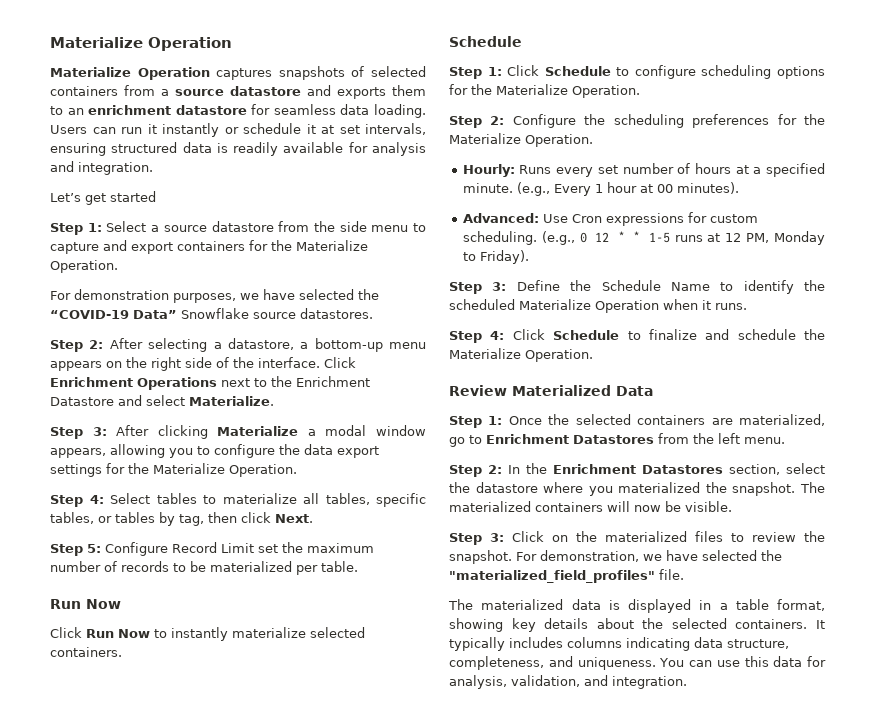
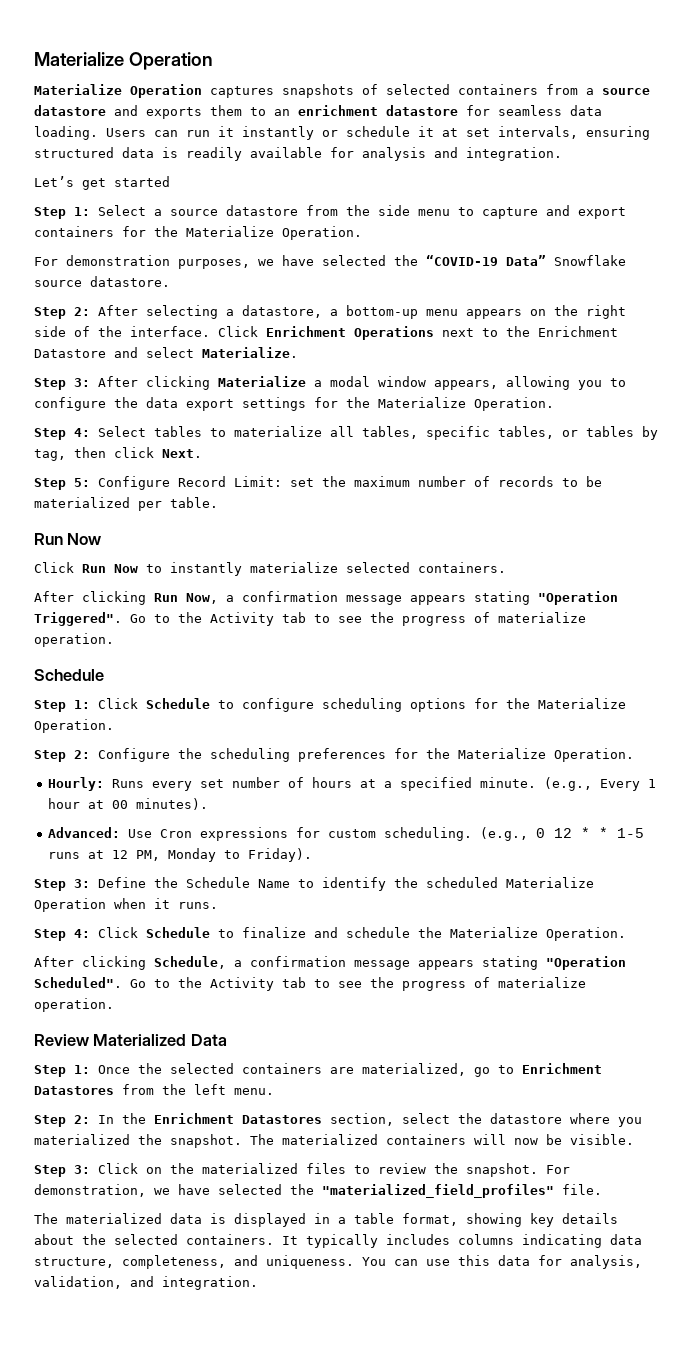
[300,308,373,319] datastores. -> [90,276,170,287] datastore.
[221,543,254,553] Limit -> [234,476,282,487] Limit:
(122, 652) none -> [34,591,618,605] [34,612,586,626] [34,633,114,647] // After clicking Run Now, a confirmation message appears stating "Operation Triggered". Go to the Activity tab to see the progress of materialize operation.
(593, 355) none -> [34,956,626,970] [34,977,586,991] [34,998,114,1012] // After clicking Schedule, a confirmation message appears stating "Operation Scheduled". Go to the Activity tab to see the progress of materialize operation.

